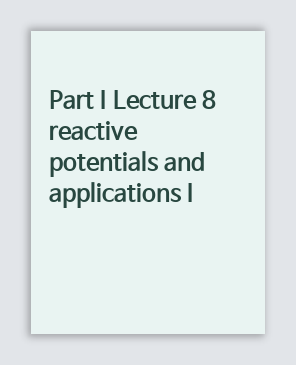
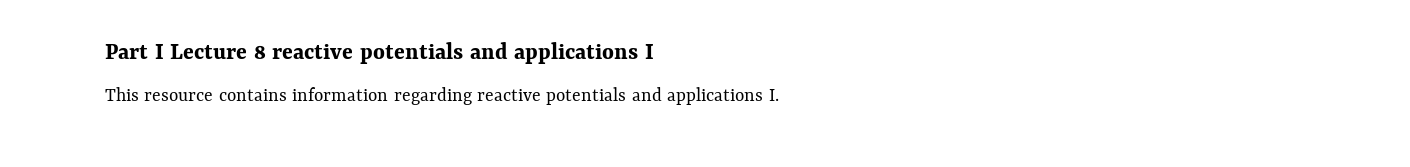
(194, 192) none -> [105,87,779,105] // This resource contains information regarding reactive potentials and applications I.

